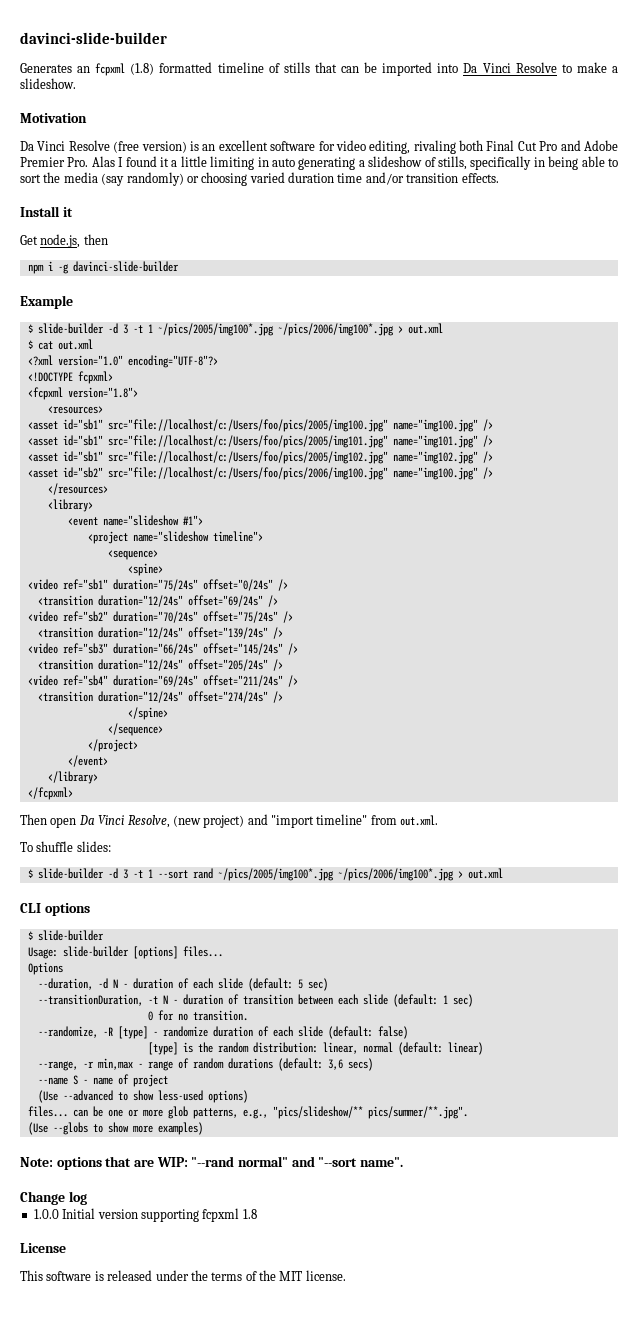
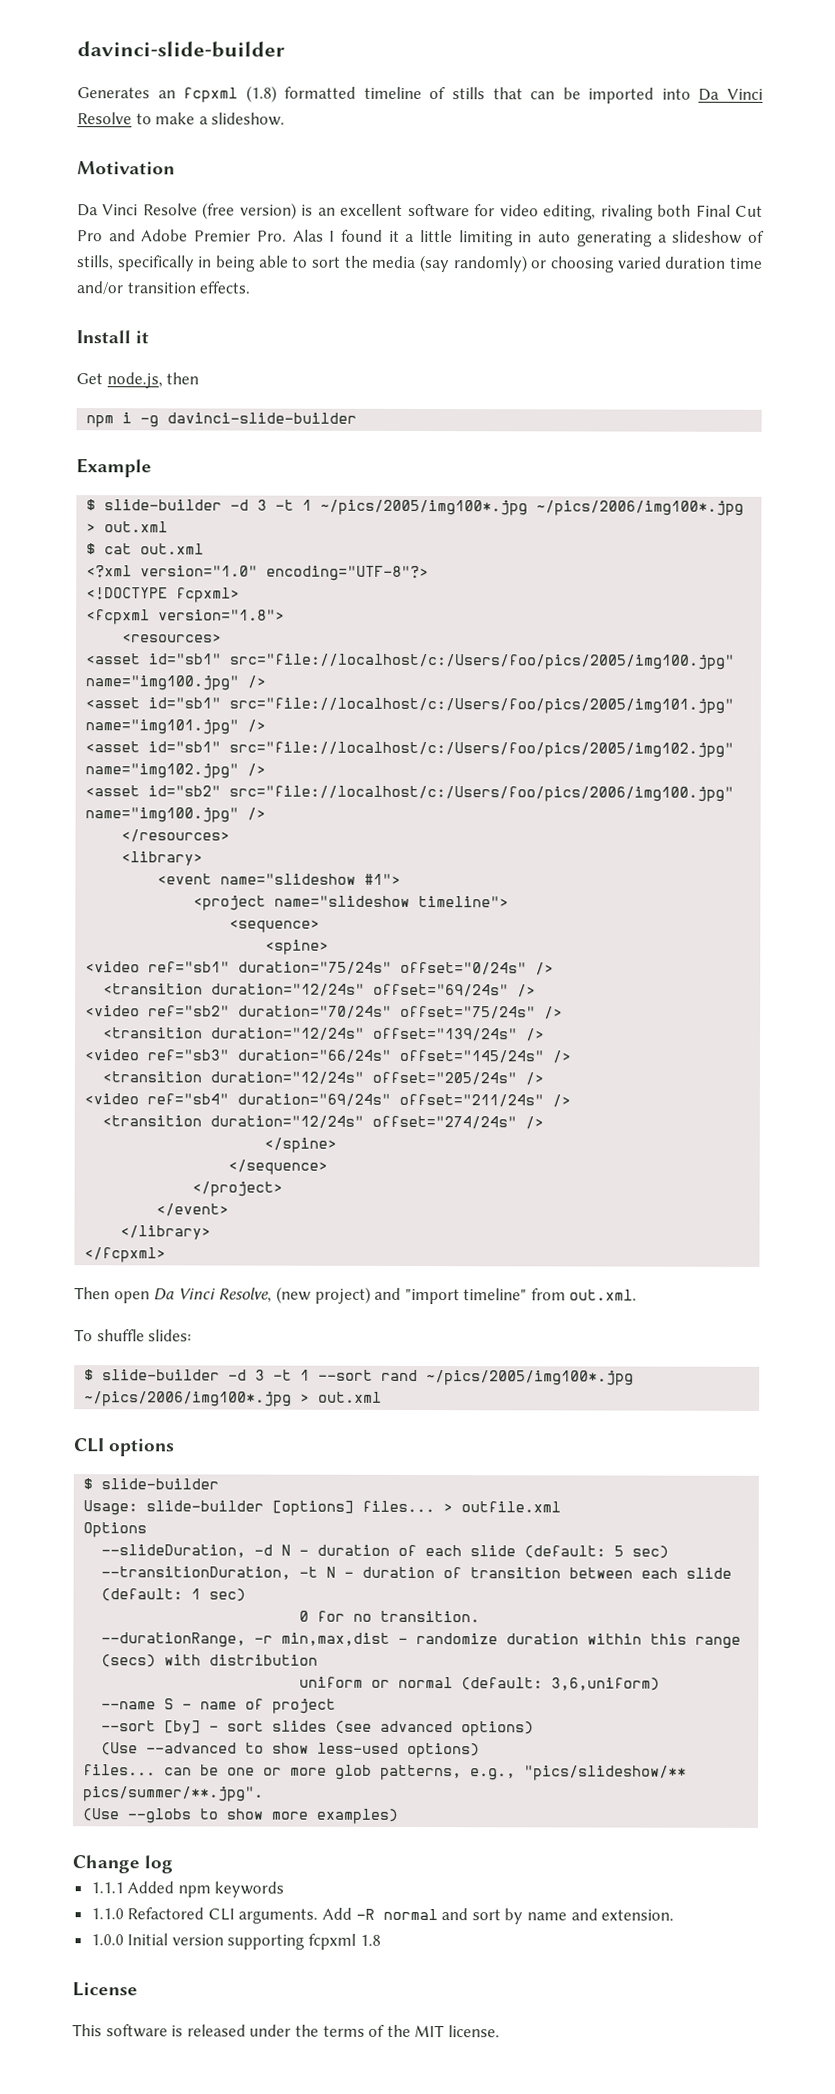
(223, 951) none -> [443,1501,562,1513] > outfile.xml
[37,978,93,990] --duration, -> [101,1544,247,1558] --slideDuration,
[37,1026,408,1039] [147,1042,483,1055] [37,1058,373,1071] --randomize, -R [type] - randomize duration of each slide (default: false) // [type] is the random distribution: linear, normal (default: linear) // --range, -r min,max - range of random durations (default: 3,6 secs) -> [101,1632,742,1649] [101,1654,319,1668] [299,1676,661,1691] --durationRange, -r min,max,dist - randomize duration within this range (secs) with distribution // uniform or normal (default: 3,6,uniform)
(168, 1080) none -> [101,1720,535,1737] // --sort [by] - sort slides (see advanced options)
[20,1156,403,1170] [20,1191,87,1205] Note: options that are WIP: "--rand normal" and "--sort name". // Change log -> [72,1855,174,1874] [90,1881,285,1898] [90,1907,675,1925] Change log // 1.1.1 Added npm keywords // 1.1.0 Refactored CLI arguments. Add -R normal and sort by name and extension.

